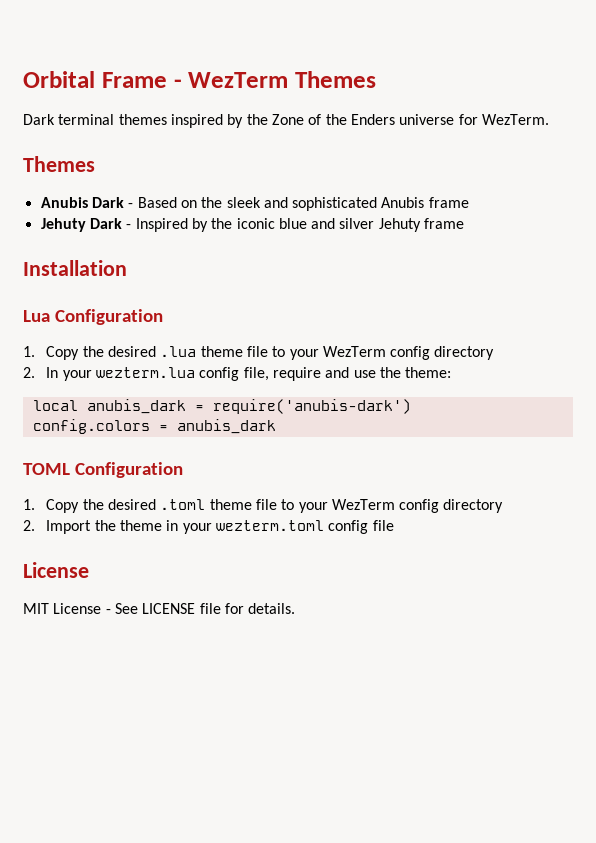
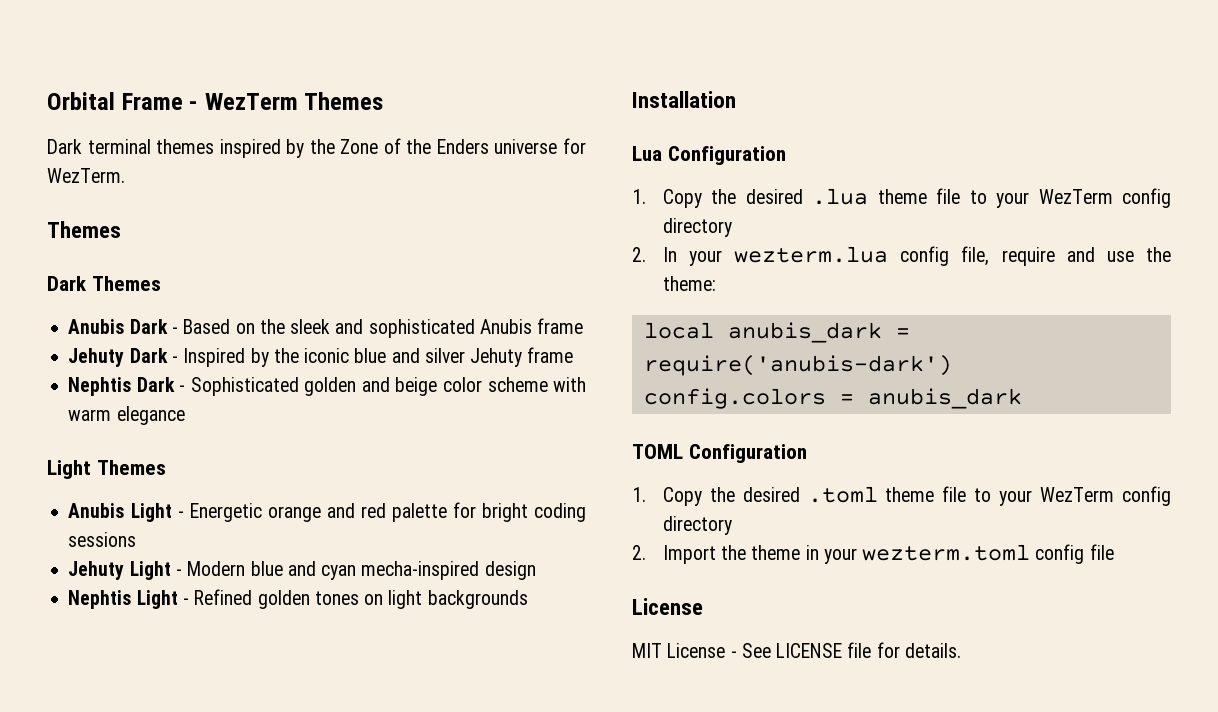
(95, 164) none -> [47,276,161,291] // Dark Themes
(465, 223) none -> [68,377,586,396] [68,406,185,425] [47,460,166,479] [68,502,586,522] [68,532,137,547] [68,561,536,580] [68,589,528,609] // Nephtis Dark - Sophisticated golden and beige color scheme with warm elegance // Light Themes // Anubis Light - Energetic orange and red palette for bright coding sessions // Jehuty Light - Modern blue and cyan mecha-inspired design // Nephtis Light - Refined golden tones on light backgrounds

